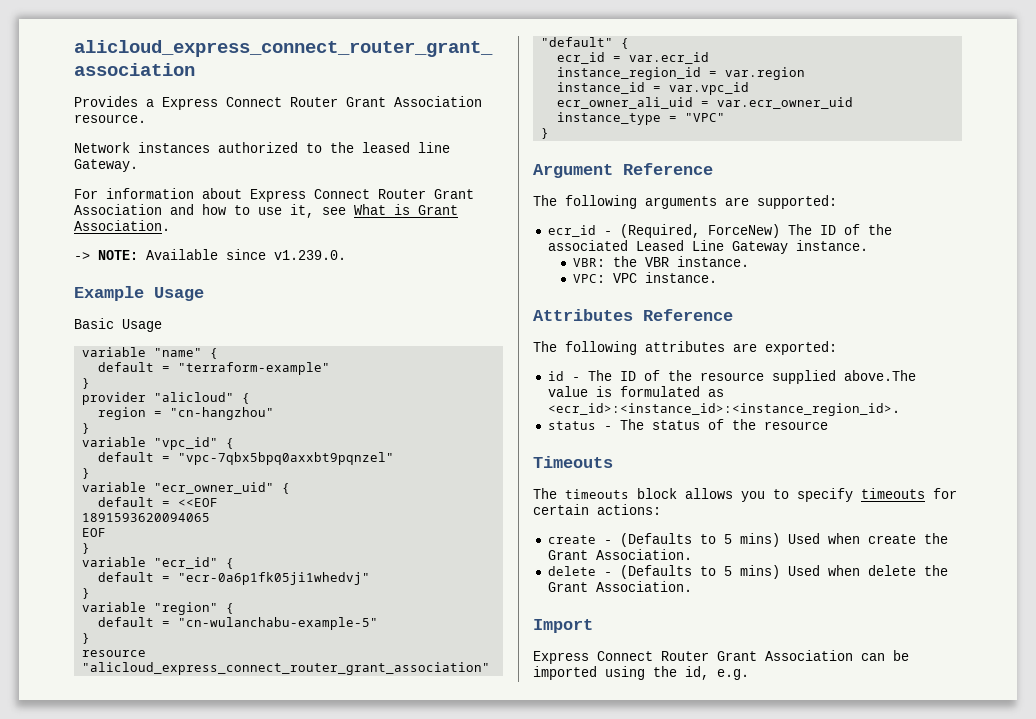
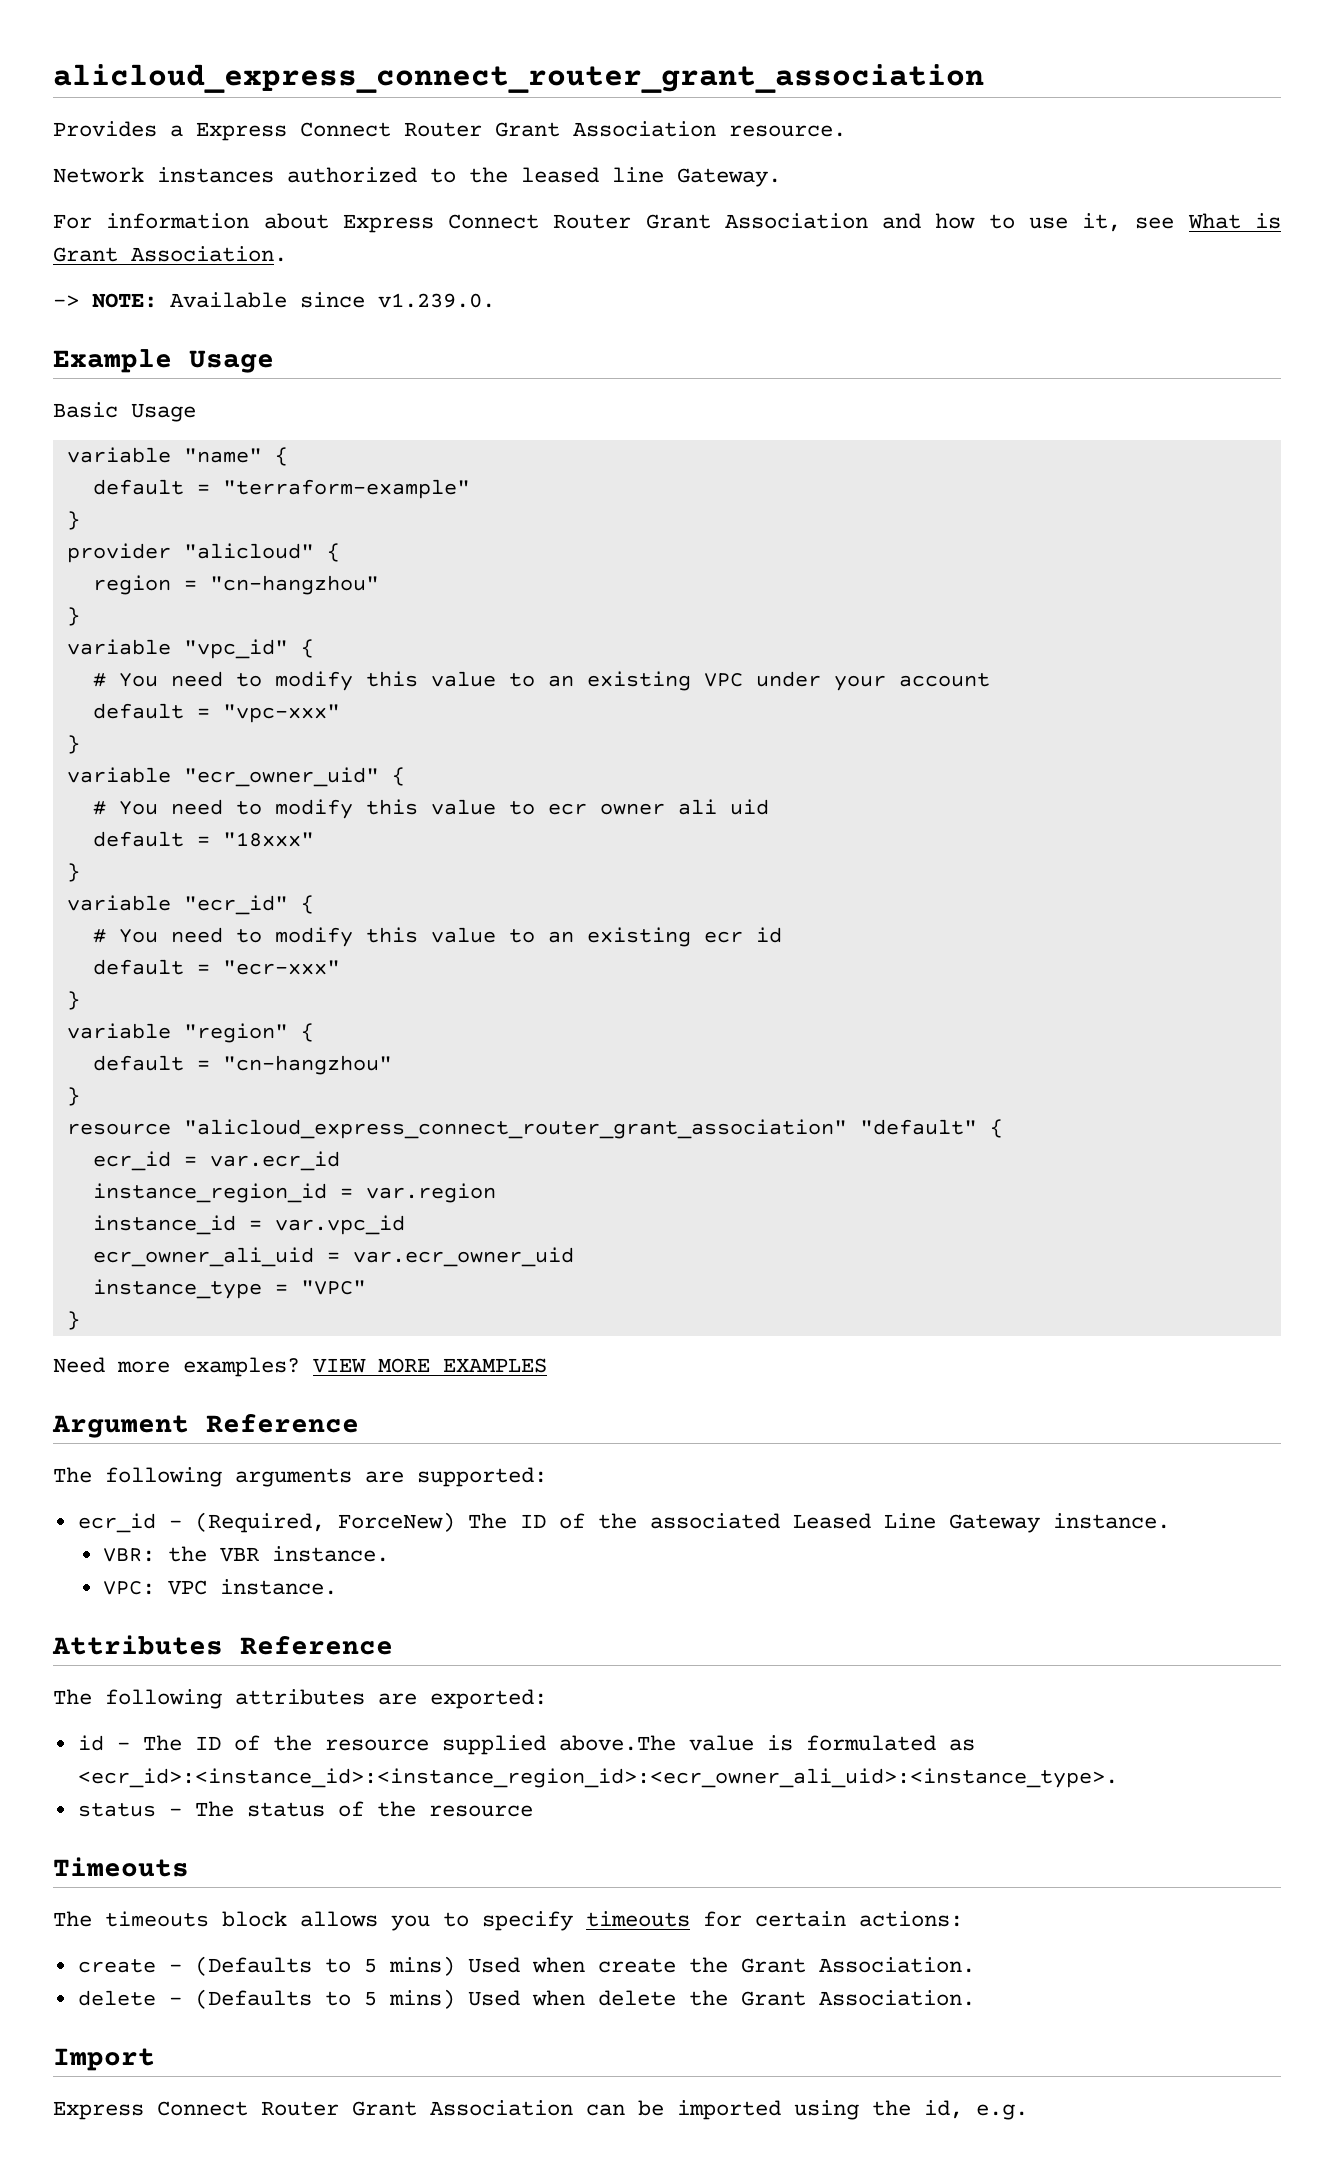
[98,452,395,465] // default = "vpc-7qbx5bpq0axxbt9pqnzel" -> [92,671,990,691] [92,703,340,723] // # You need to modify this value to an existing VPC under your account // default = "vpc-xxx"
[98,497,219,507] [82,513,211,522] [82,528,107,537] // default = <<EOF // 1891593620094065 // EOF -> [92,799,769,819] [92,831,314,847] // # You need to modify this value to ecr owner ali uid // default = "18xxx"
[98,572,371,585] // default = "ecr-0a6p1fk05ji1whedvj" -> [92,927,782,947] [92,959,340,975] // # You need to modify this value to an existing ecr id // default = "ecr-xxx"
[178,617,379,630] "cn-wulanchabu-example-5" -> [222,1055,392,1075] "cn-hangzhou"
(550, 133) none -> [53,1357,547,1377] // Need more examples? VIEW MORE EXAMPLES
[547,403,900,416] <ecr_id>:<instance_id>:<instance_region_id>. -> [77,1768,1118,1788] <ecr_id>:<instance_id>:<instance_region_id>:<ecr_owner_ali_uid>:<instance_type>.

